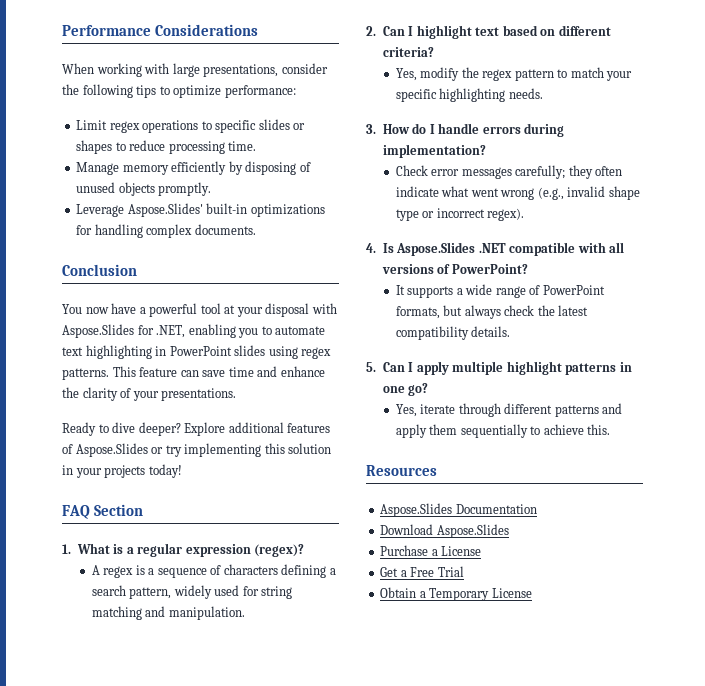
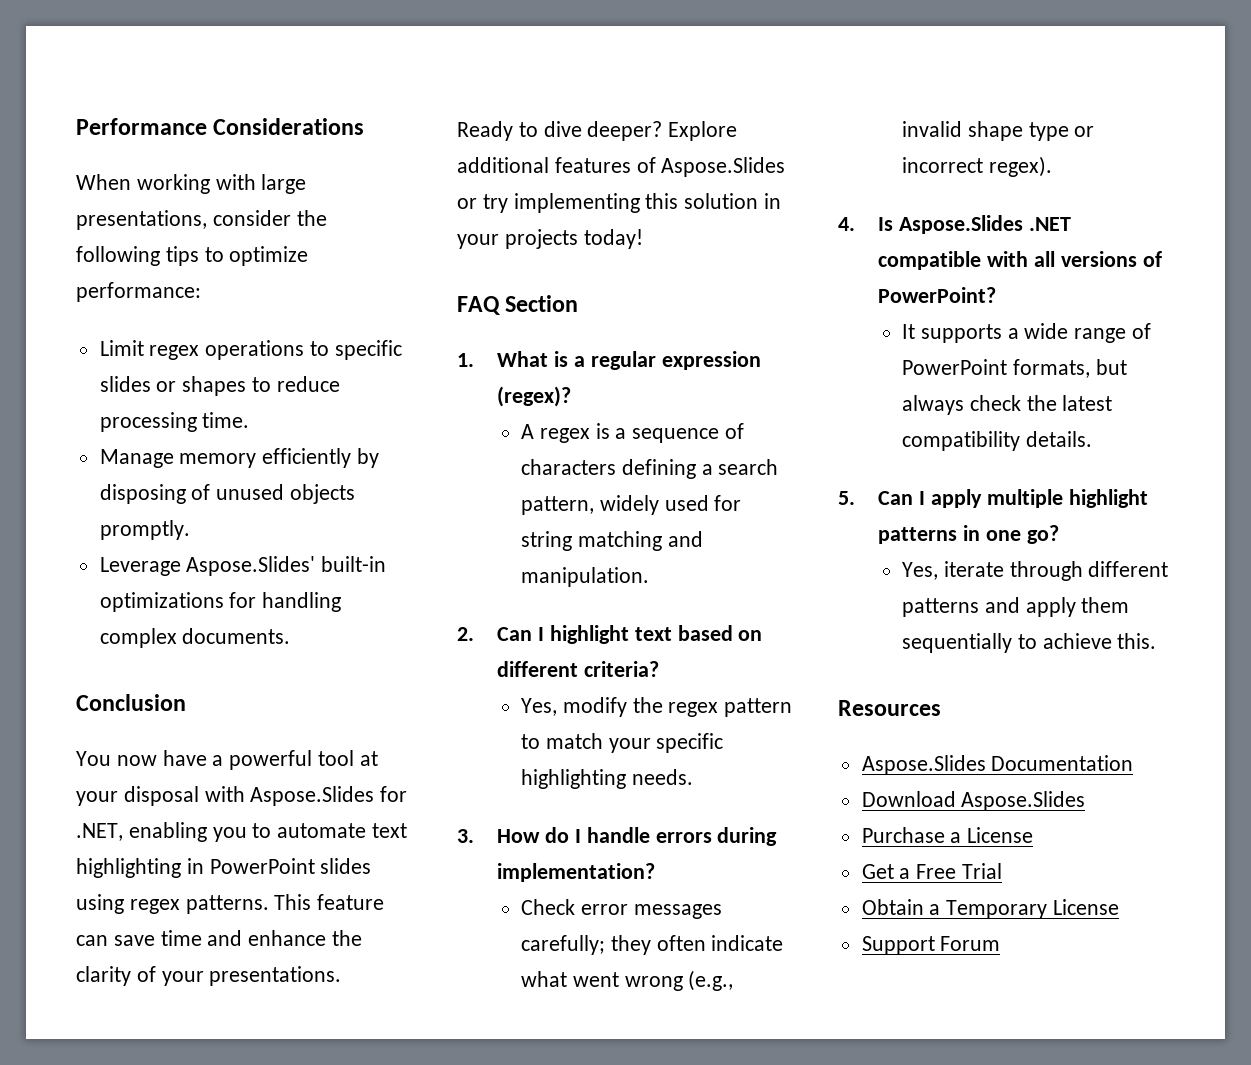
(532, 593) none -> [861,936,1001,955] // Support Forum

